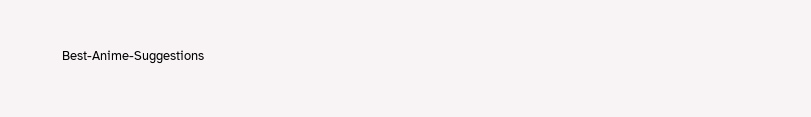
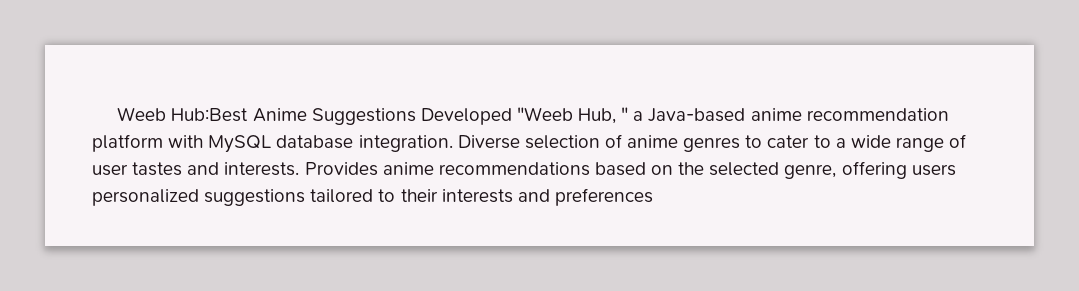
[62,50,204,64] Best-Anime-Suggestions -> [117,107,949,125] [92,134,967,153] [92,161,956,179] [92,188,653,206] Weeb Hub:Best Anime Suggestions Developed "Weeb Hub, " a Java-based anime recommendation platform with MySQL database integration. Diverse selection of anime genres to cater to a wide range of user tastes and interests. Provides anime recommendations based on the selected genre, offering users personalized suggestions tailored to their interests and preferences

